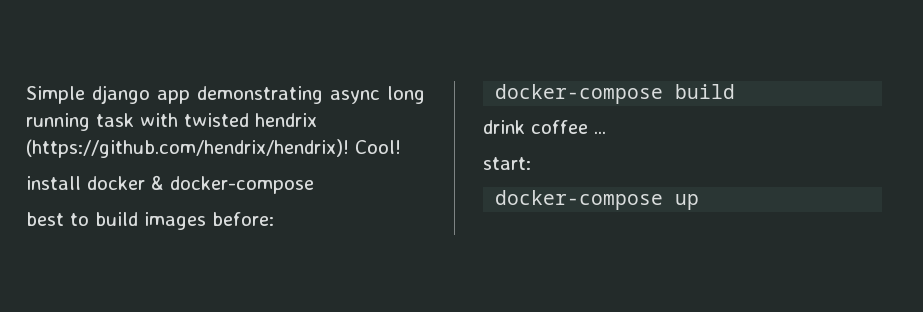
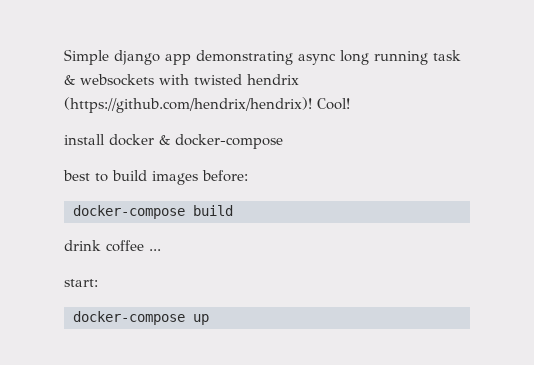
(134, 120) none -> [64,74,154,86] & websockets

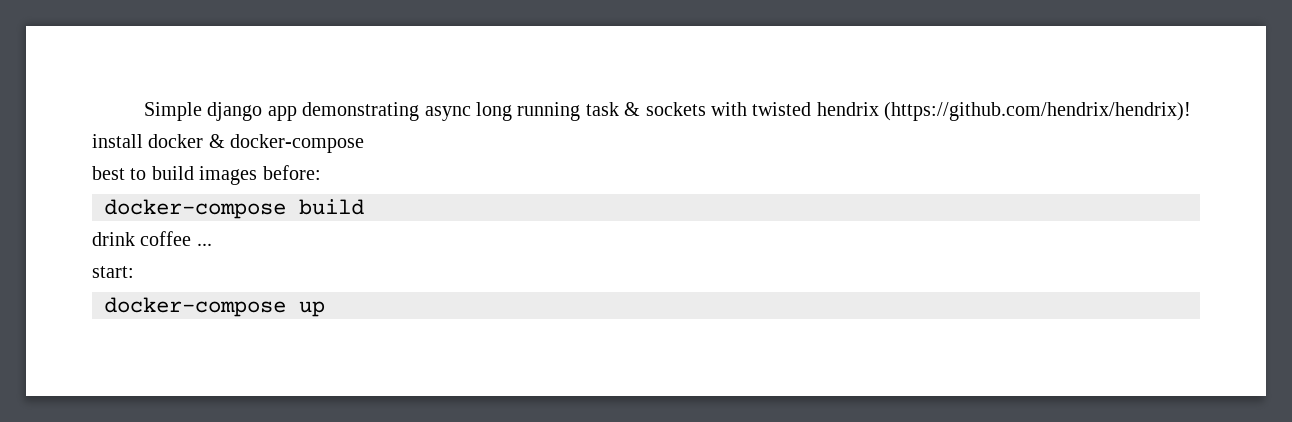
[80,74,154,86] websockets -> [645,102,706,116] sockets
[317,98,350,110] Cool! -> (1192, 111) none

